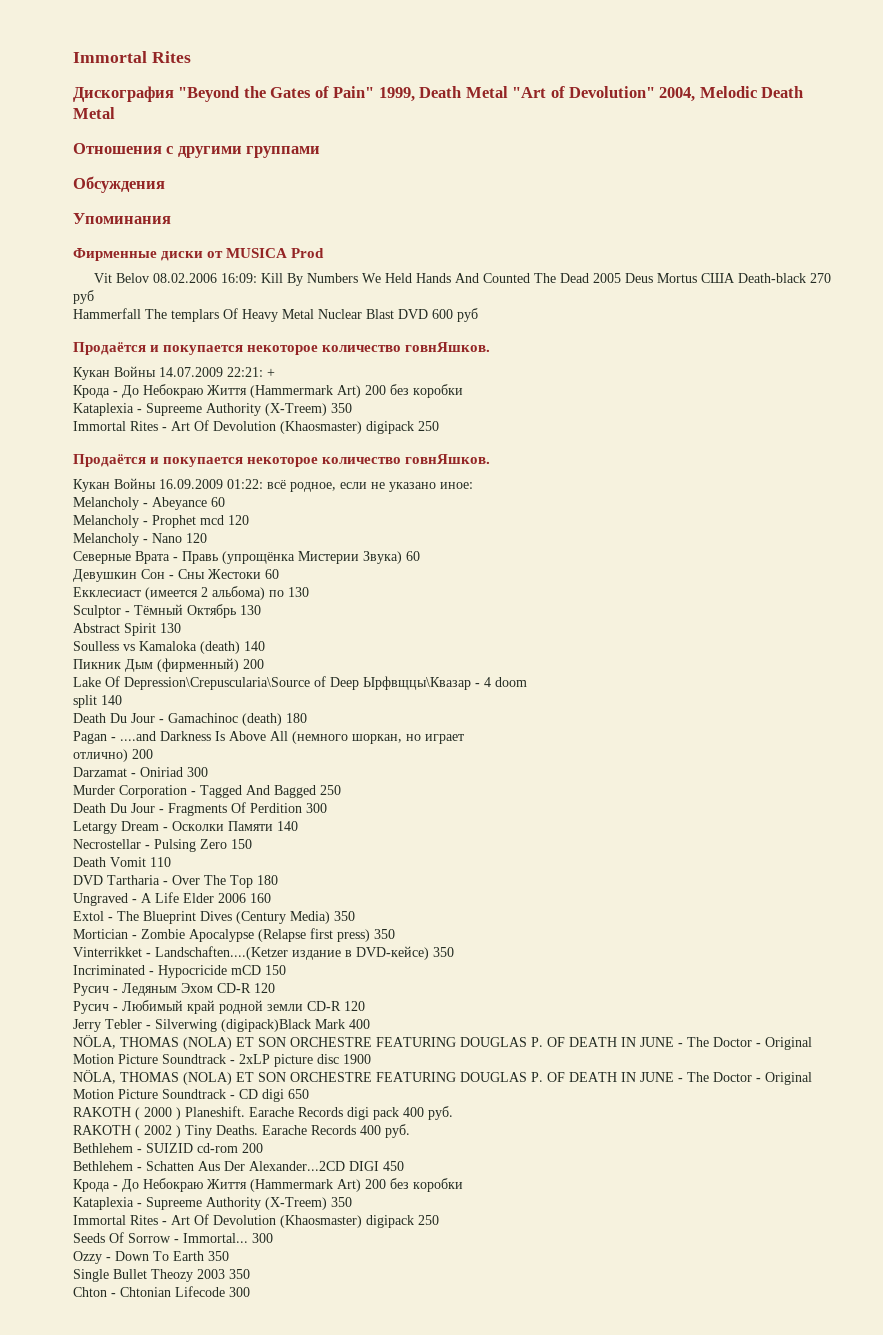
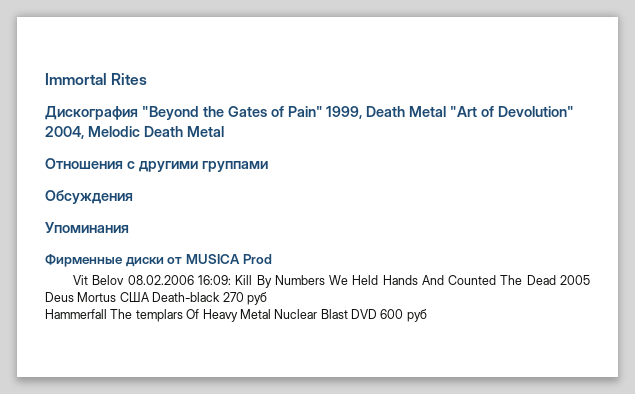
[73,342,491,355] [73,366,275,380] [73,384,463,398] [73,403,352,416] [73,420,439,434] [73,454,491,467] [73,478,473,492] [73,497,225,510] [73,515,249,528] [73,533,207,546] [73,551,420,564] [73,569,279,582] [73,586,309,600] [73,604,261,618] [73,623,181,636] [73,641,265,654] [73,658,264,672] [73,676,527,690] [73,695,122,708] [73,713,307,726] [73,731,464,744] [73,749,153,762] [73,767,208,777] [73,785,341,798] [73,802,327,816] [73,821,298,834] [73,839,252,852] [73,857,171,867] [73,875,278,888] [73,892,271,906] [73,911,355,924] [73,928,395,942] [73,946,454,960] [73,965,286,978] [73,983,275,996] [73,1000,365,1014] [73,1019,370,1032] [73,1035,812,1050] [73,1054,371,1067] [73,1070,812,1085] [73,1089,309,1102] [73,1106,453,1120] [73,1124,410,1138] [73,1143,263,1153] [73,1161,404,1171] [73,1178,463,1192] [73,1197,352,1210] [73,1214,439,1228] [73,1232,273,1243] [73,1251,229,1264] [73,1269,250,1282] [73,1286,250,1297] // Продаётся и покупается некоторое количество говнЯшков. // Кукан Войны 14.07.2009 22:21: + // Крода - До Небокраю Життя (Hammermark Art) 200 без коробки // Kataplexia - Supreeme Authority (X-Treem) 350 // Immortal Rites - Art Of Devolution (Khaosmaster) digipack 250 // Продаётся и покупается некоторое количество говнЯшков. // Кукан Войны 16.09.2009 01:22: всё родное, если не указано иное: // Melancholy - Abeyance 60 // Melancholy - Prophet mcd 120 // Melancholy - Nano 120 // Северные Врата - Правь (упрощёнка Мистерии Звука) 60 // Девушкин Сон - Сны Жестоки 60 // Екклесиаст (имеется 2 альбома) по 130 // Sculptor - Тёмный Октябрь 130 // Abstract Spirit 130 // Soulless vs Kamaloka (death) 140 // Пикник Дым (фирменный) 200 // Lake Of Depression\Crepuscularia\Source of Deep Ырфвщцы\Квазар - 4 doom // split 140 // Death Du Jour - Gamachinoc (death) 180 // Pagan - ....and Darkness Is Above All (немного шоркан, но играет // отлично) 200 // Darzamat - Oniriad 300 // Murder Corporation - Tagged And Bagged 250 // Death Du Jour - Fragments Of Perdition 300 // Letargy Dream - Осколки Памяти 140 // Necrostellar - Pulsing Zero 150 // Death Vomit 110 // DVD Tartharia - Over The Top 180 // Ungraved - A Life Elder 2006 160 // Extol - The Blueprint Dives (Century Media) 350 // Mortician - Zombie Apocalypse (Relapse first press) 350 // Vinterrikket - Landschaften....(Ketzer издание в DVD-кейсе) 350 // Incriminated - Hypocricide mCD 150 // Русич - Ледяным Эхом CD-R 120 // Русич - Любимый край родной земли CD-R 120 // Jerry Tebler - Silverwing (digipack)Black Mark 400 // NÖLA, THOMAS (NOLA) ET SON ORCHESTRE FEATURING DOUGLAS P. OF DEATH IN JUNE - The Doctor - Original Motion Picture Soundtrack - 2xLP picture disc 1900 // NÖLA, THOMAS (NOLA) ET SON ORCHESTRE FEATURING DOUGLAS P. OF DEATH IN JUNE - The Doctor - Original Motion Picture Soundtrack - CD digi 650 // RAKOTH ( 2000 ) Planeshift. Earache Records digi pack 400 руб. // RAKOTH ( 2002 ) Tiny Deaths. Earache Records 400 руб. // Bethlehem - SUIZID cd-rom 200 // Bethlehem - Schatten Aus Der Alexander...2CD DIGI 450 // Крода - До Небокраю Життя (Hammermark Art) 200 без коробки // Kataplexia - Supreeme Authority (X-Treem) 350 // Immortal Rites - Art Of Devolution (Khaosmaster) digipack 250 // Seeds Of Sorrow - Immortal... 300 // Ozzy - Down To Earth 350 // Single Bullet Theozy 2003 350 // Chton - Chtonian Lifecode 300 -> (427, 315) none

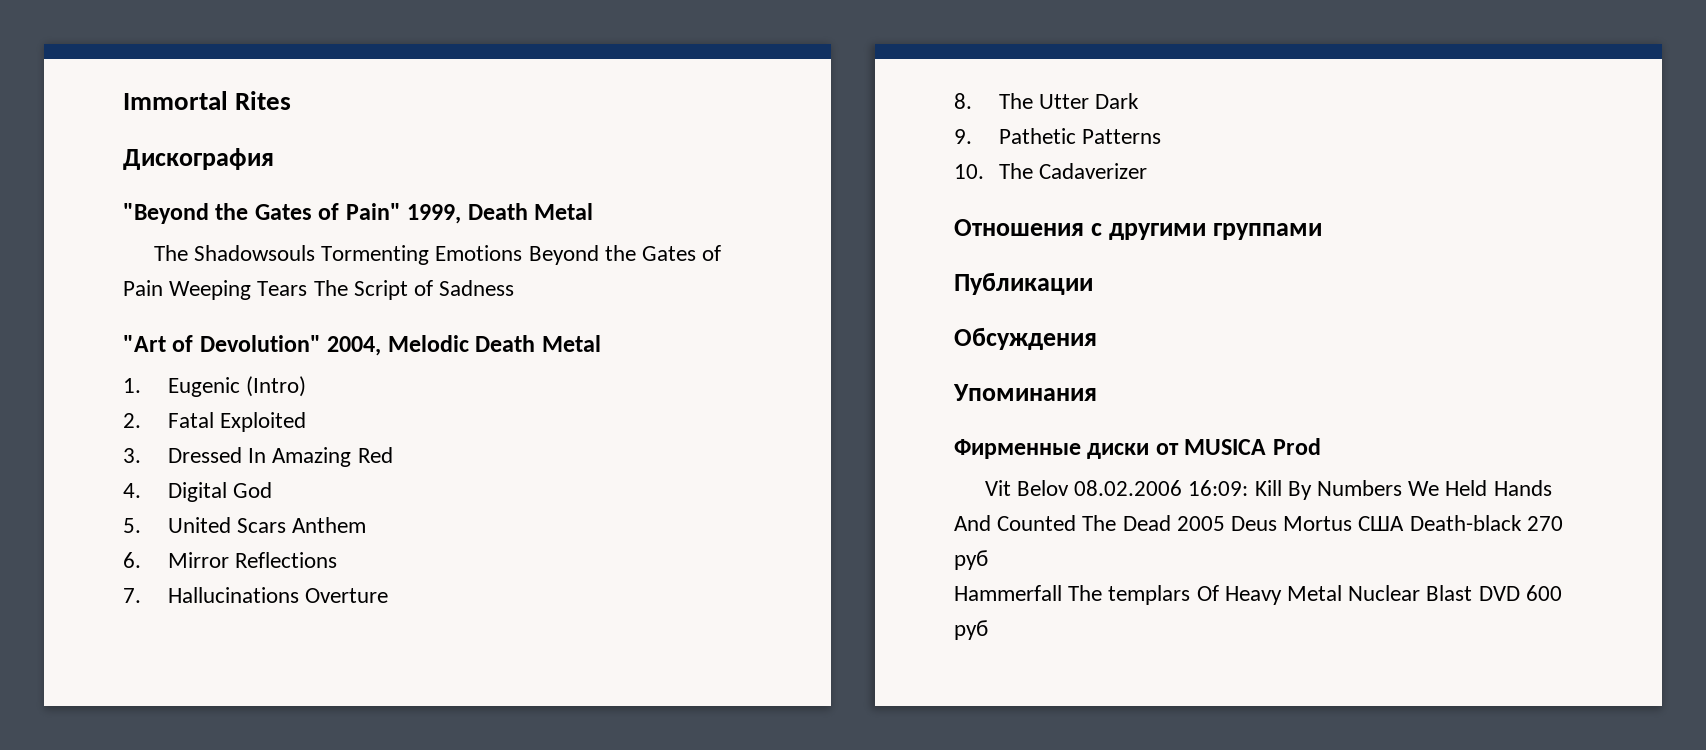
(138, 113) none -> (274, 159) //
(447, 111) none -> [153,245,722,265] [123,280,515,300] // The Shadowsouls Tormenting Emotions Beyond the Gates of Pain Weeping Tears The Script of Sadness //
(224, 131) none -> [123,376,307,397] [123,412,307,432] [123,447,393,467] [123,482,273,502] [123,517,367,533] [123,552,338,568] [123,587,389,603] [954,93,1140,109] [954,128,1162,144] [954,163,1148,179] // 1. Eugenic (Intro) // 2. Fatal Exploited // 3. Dressed In Amazing Red // 4. Digital God // 5. United Scars Anthem // 6. Mirror Reflections // 7. Hallucinations Overture // 8. The Utter Dark // 9. Pathetic Patterns // 10. The Cadaverizer
(268, 166) none -> [954,272,1093,295] // Публикации

